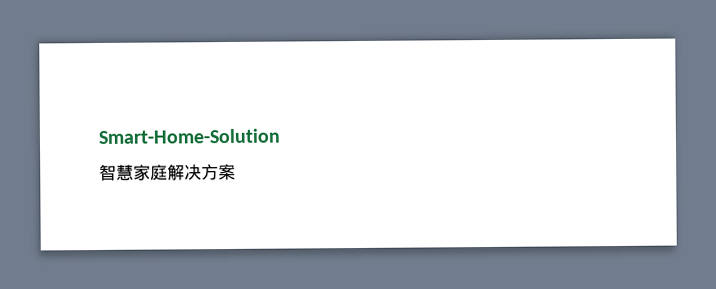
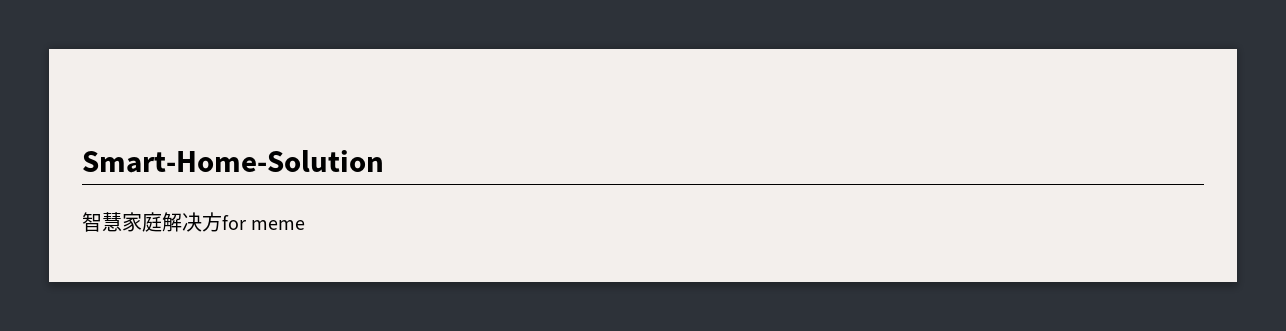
[218,163,236,181] 案 -> [222,215,306,230] for meme

